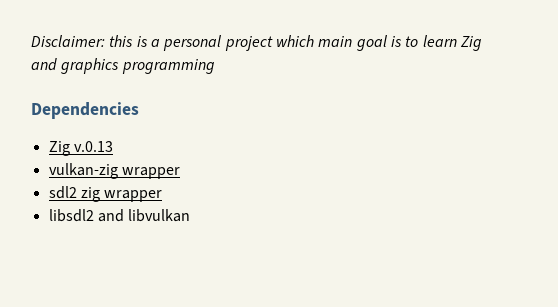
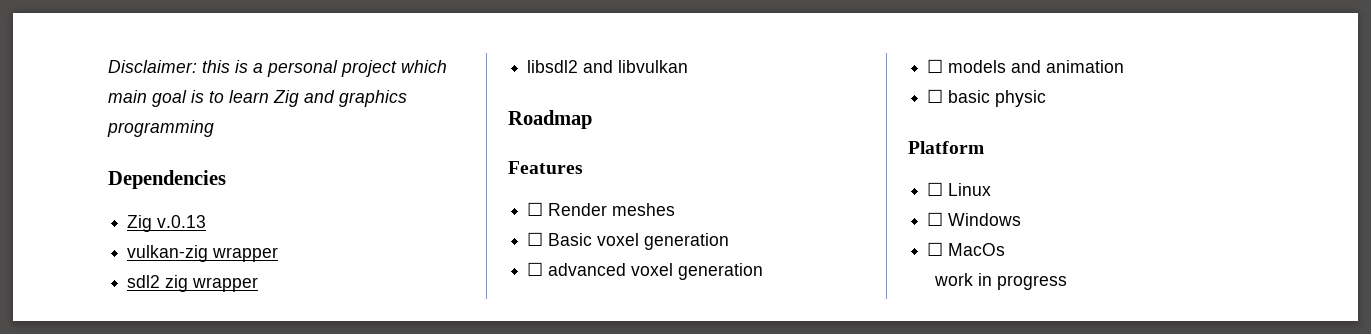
(191, 215) none -> [508,110,592,129] [508,161,583,174] [527,202,676,216] [527,232,730,250] [527,262,764,280] [927,59,1125,73] [927,89,1047,107] [908,141,984,154] [927,182,992,196] [927,212,1022,226] [927,242,1006,256] [933,273,1067,290] // Roadmap // Features // ☐ Render meshes // ☐ Basic voxel generation // ☐ advanced voxel generation // ☐ models and animation // ☐ basic physic // Platform // ☐ Linux // ☐ Windows // ☐ MacOs // work in progress

